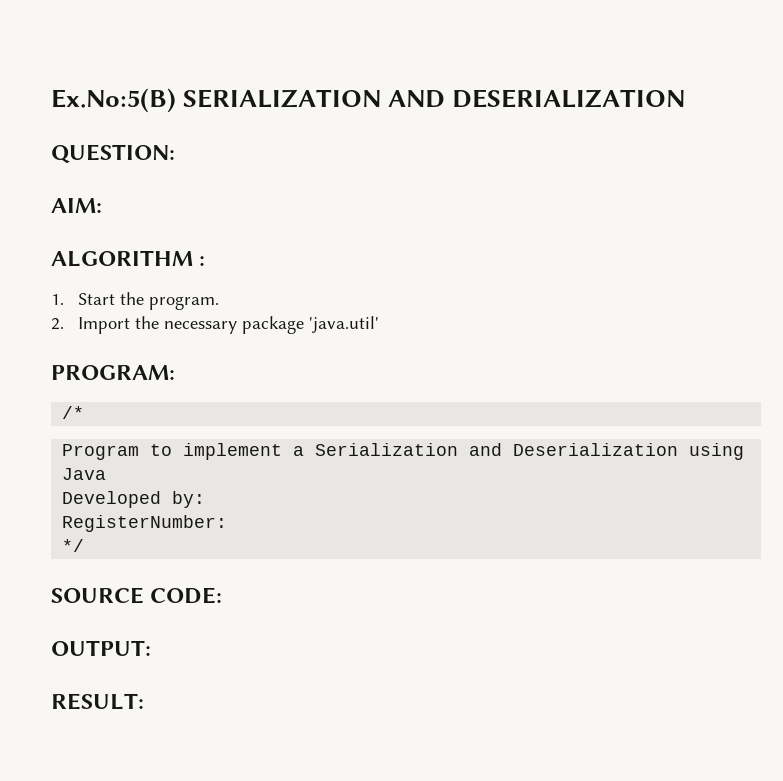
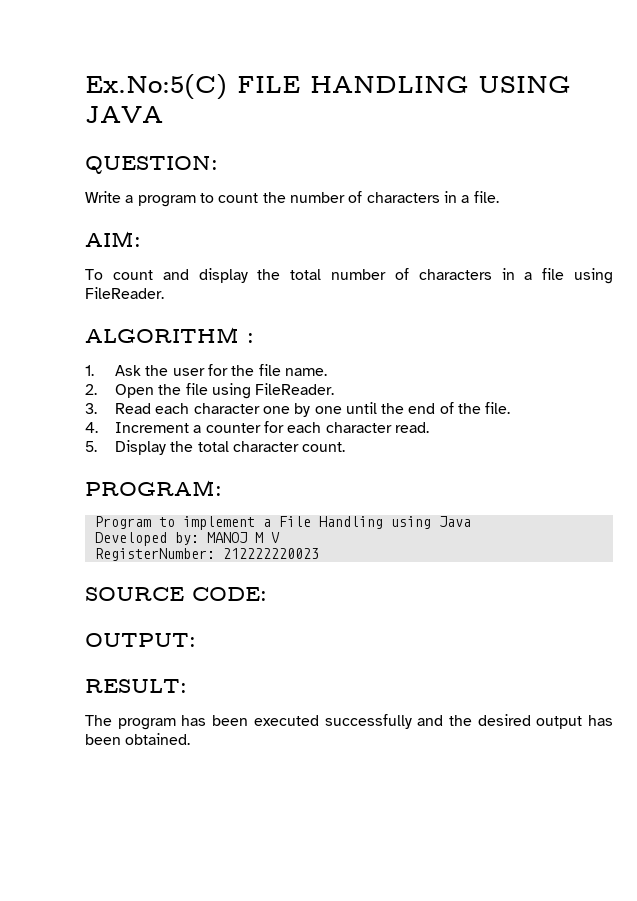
[51,88,686,113] [51,144,175,164] [51,198,102,213] [51,250,206,267] [51,292,219,310] [51,316,379,334] Ex.No:5(B) SERIALIZATION AND DESERIALIZATION // QUESTION: // AIM: // ALGORITHM : // 1. Start the program. // 2. Import the necessary package 'java.util' -> [85,74,570,100] [85,106,163,123] [85,155,218,174] [85,191,499,207] [85,231,141,247] [85,268,613,284] [85,287,164,299] [85,327,254,343] [85,364,327,376] [85,383,335,399] [85,402,511,417] [85,421,429,433] [85,440,346,455] Ex.No:5(C) FILE HANDLING USING JAVA // QUESTION: // Write a program to count the number of characters in a file. // AIM: // To count and display the total number of characters in a file using FileReader. // ALGORITHM : // 1. Ask the user for the file name. // 2. Open the file using FileReader. // 3. Read each character one by one until the end of the file. // 4. Increment a counter for each character read. // 5. Display the total character count.
[62,406,85,419] // /* -> (222, 488) none
[315,443,679,456] Serialization and Deserialization -> [278,516,383,529] File Handling
(206, 499) none -> [206,532,280,543] MANOJ M V
[62,539,85,552] // */ -> [222,548,319,559] 212222220023
(144, 701) none -> [85,714,613,730] [85,733,191,745] // The program has been executed successfully and the desired output has been obtained.

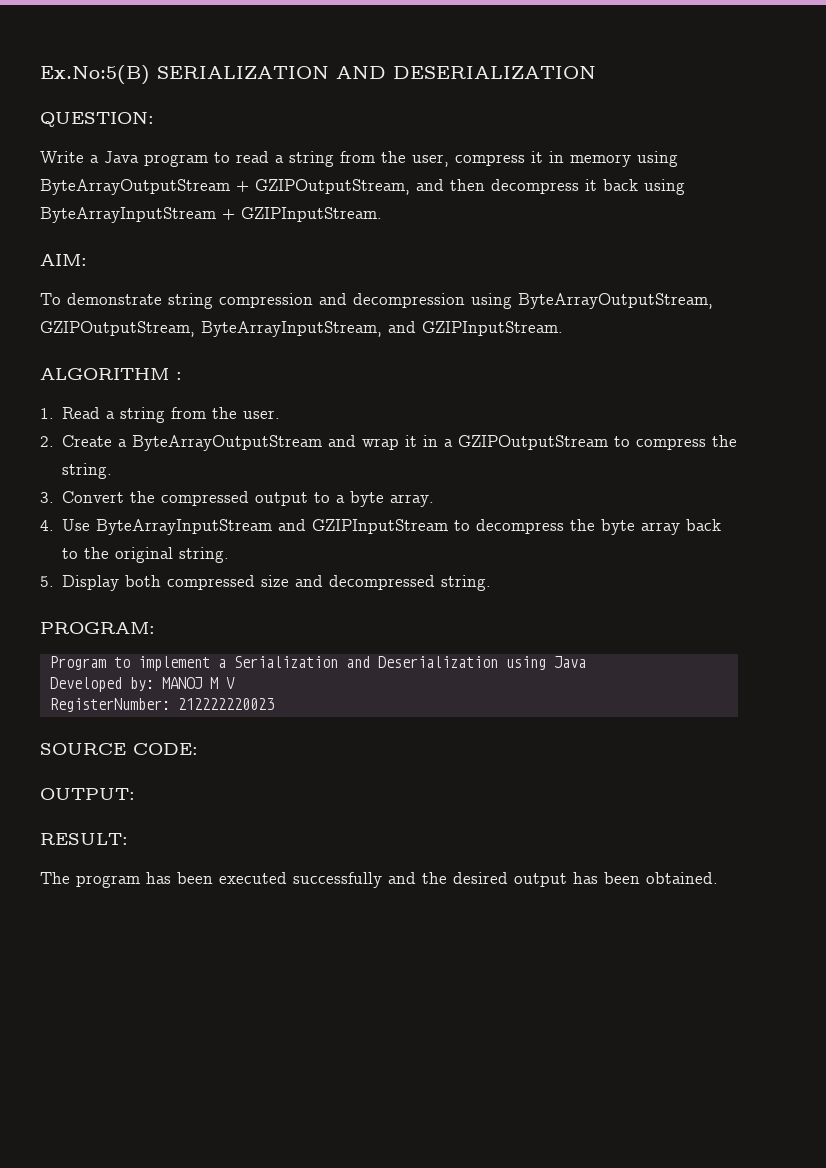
[85,74,570,100] [85,106,163,123] Ex.No:5(C) FILE HANDLING USING JAVA -> [40,65,596,85] Ex.No:5(B) SERIALIZATION AND DESERIALIZATION
(134, 199) none -> [104,151,139,163] Java
[218,191,499,203] [85,231,141,247] [85,268,613,284] [85,287,164,299] [85,327,254,343] [85,364,327,376] [85,383,335,399] [85,402,511,417] [85,421,429,433] [85,440,346,455] count the number of characters in a file. // AIM: // To count and display the total number of characters in a file using FileReader. // ALGORITHM : // 1. Ask the user for the file name. // 2. Open the file using FileReader. // 3. Read each character one by one until the end of the file. // 4. Increment a counter for each character read. // 5. Display the total character count. -> [236,151,678,167] [40,179,685,195] [40,207,382,223] [40,254,87,266] [40,293,713,309] [40,321,563,337] [40,368,182,380] [40,407,281,423] [40,435,738,451] [62,463,113,479] [40,491,435,507] [40,519,722,535] [62,547,230,563] [40,575,492,591] read a string from the user, compress it in memory using ByteArrayOutputStream + GZIPOutputStream, and then decompress it back using ByteArrayInputStream + GZIPInputStream. // AIM: // To demonstrate string compression and decompression using ByteArrayOutputStream, GZIPOutputStream, ByteArrayInputStream, and GZIPInputStream. // ALGORITHM : // 1. Read a string from the user. // 2. Create a ByteArrayOutputStream and wrap it in a GZIPOutputStream to compress the string. // 3. Convert the compressed output to a byte array. // 4. Use ByteArrayInputStream and GZIPInputStream to decompress the byte array back to the original string. // 5. Display both compressed size and decompressed string.
[278,516,383,529] File Handling -> [233,656,498,668] Serialization and Deserialization

